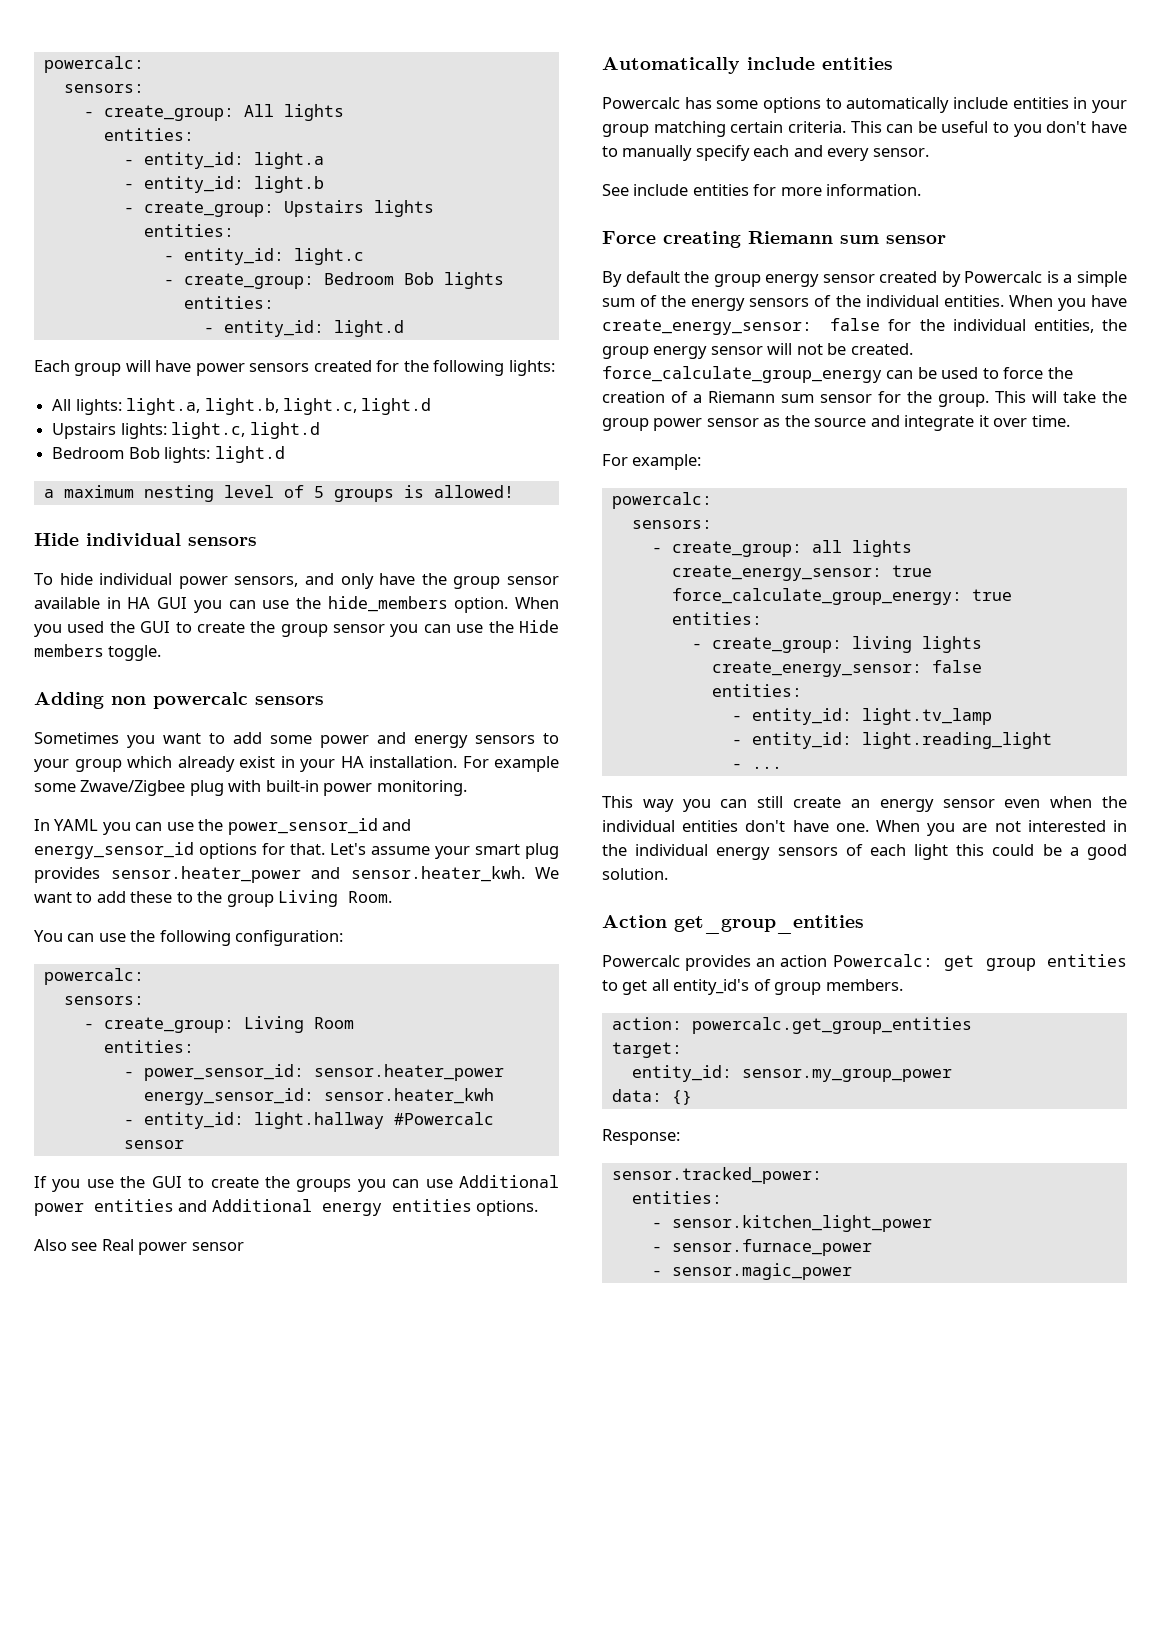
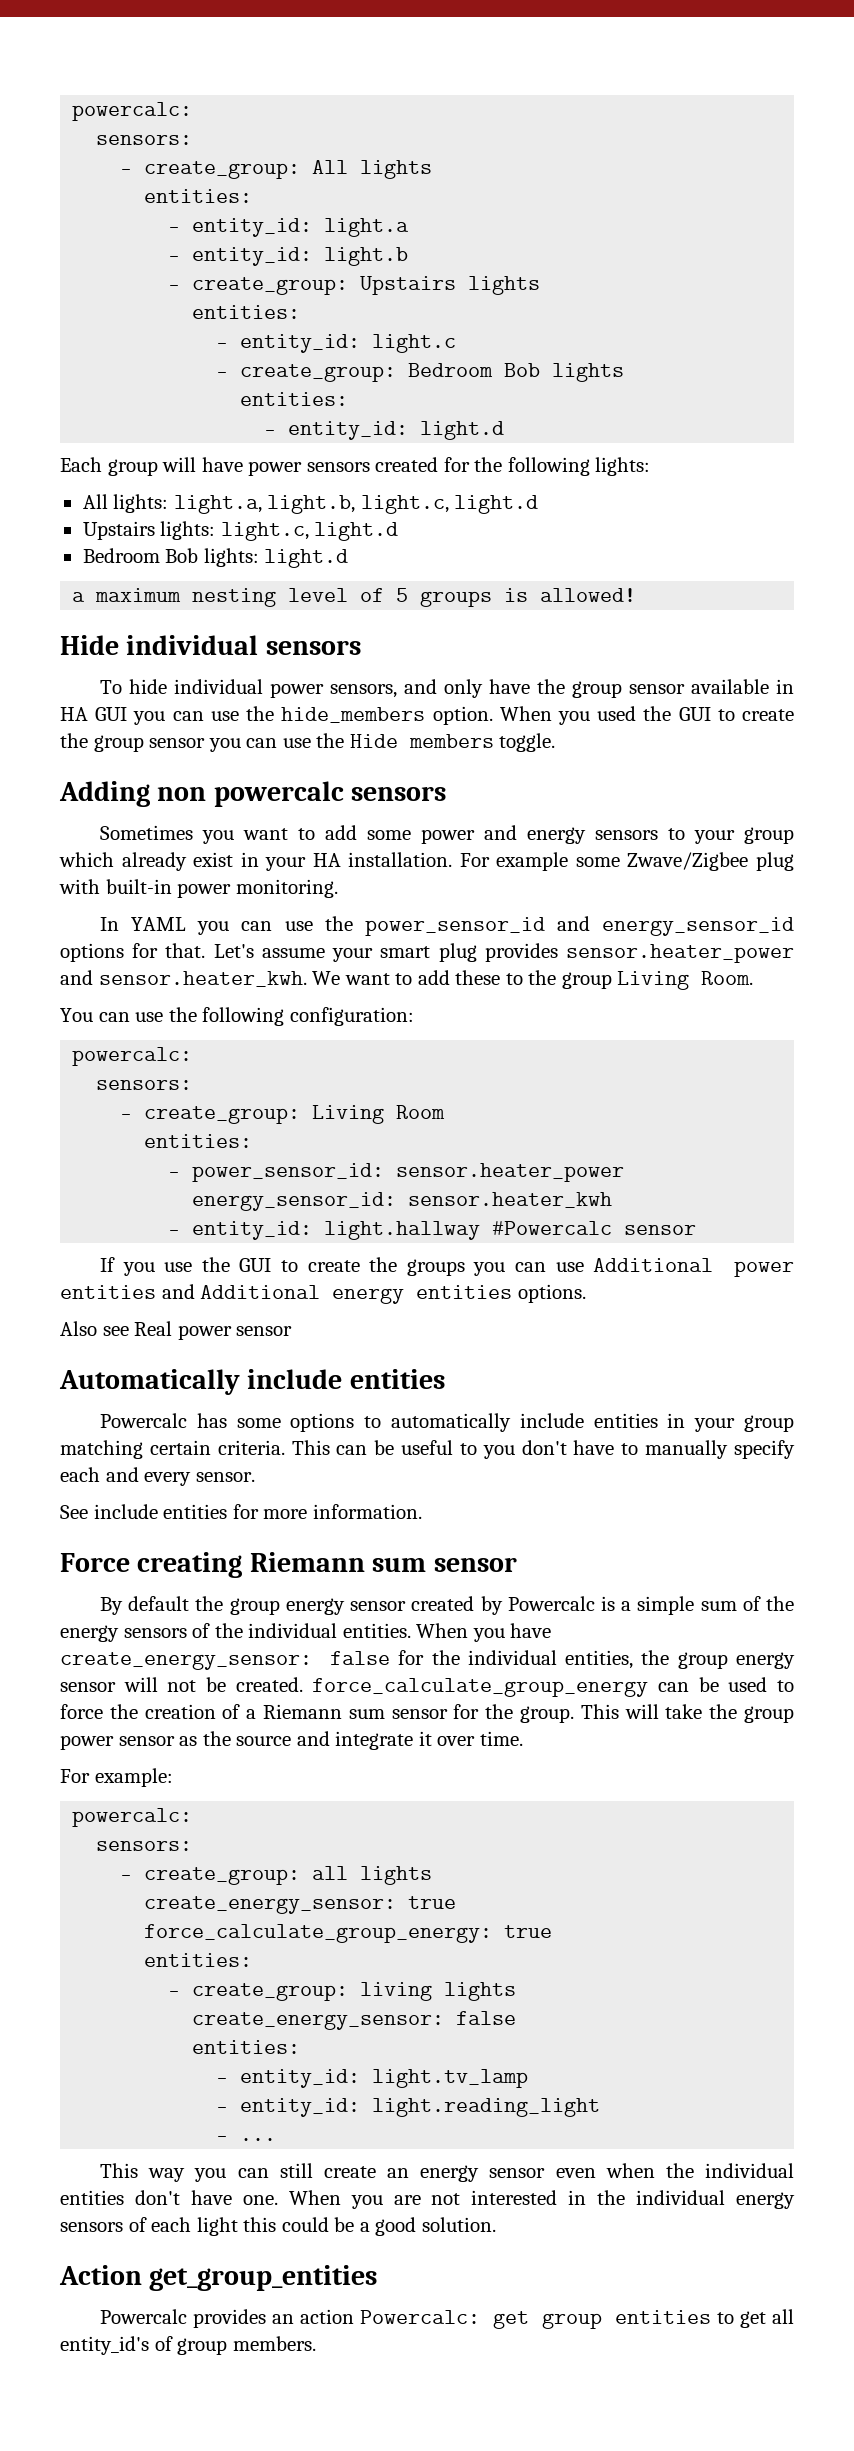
[611,1017,972,1034] [611,1042,682,1058] [631,1065,952,1082] [611,1089,692,1105] [602,1129,680,1145] [611,1167,822,1184] [631,1191,722,1204] [651,1215,932,1232] [651,1239,872,1256] [651,1263,852,1280] // action: powercalc.get_group_entities // target: // entity_id: sensor.my_group_power // data: {} // Response: // sensor.tracked_power: // entities: // - sensor.kitchen_light_power // - sensor.furnace_power // - sensor.magic_power -> (316, 2343) none

